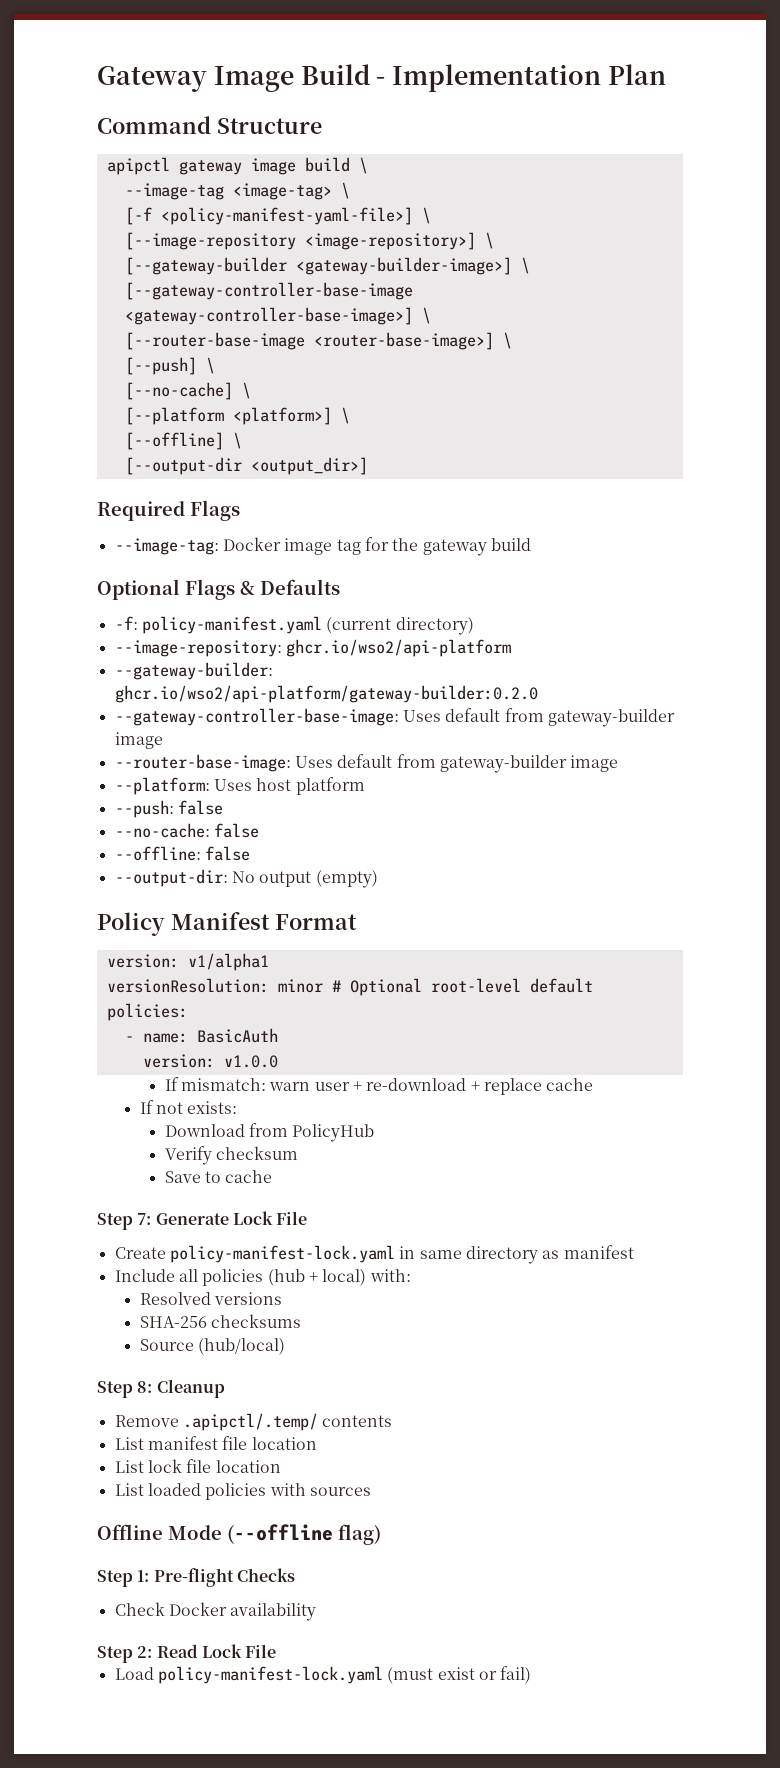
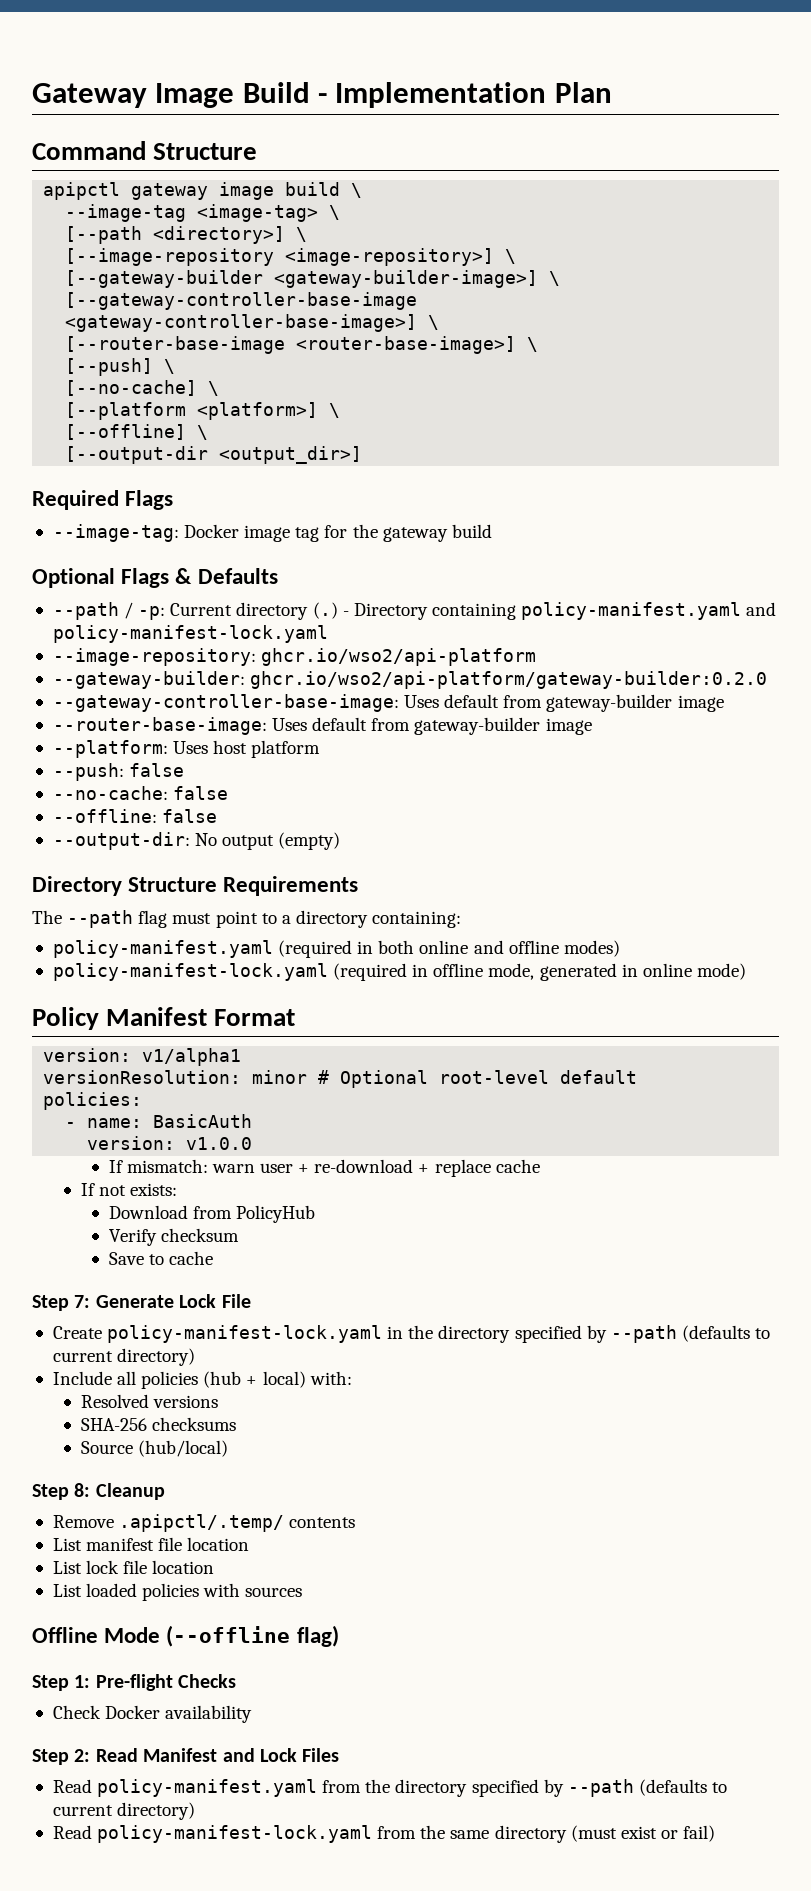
[124,207,413,225] [-f <policy-manifest-yaml-file>] -> [65,226,286,244] [--path <directory>]
[114,616,474,635] -f: policy-manifest.yaml (current directory) -> [52,602,777,620] [52,625,328,643] --path / -p: Current directory (.) - Directory containing policy-manifest.yaml and policy-manifest-lock.yaml
(378, 879) none -> [32,876,359,896] [32,910,462,928] [52,940,620,958] [52,963,746,981] // Directory Structure Requirements // The --path flag must point to a directory containing: // policy-manifest.yaml (required in both online and offline modes) // policy-manifest-lock.yaml (required in offline mode, generated in online mode)
[419,1245,634,1264] same directory as manifest -> [408,1325,771,1343] [52,1348,196,1366] the directory specified by --path (defaults to current directory)
[201,1644,277,1658] [114,1666,383,1684] Lock File // Load policy-manifest-lock.yaml -> [143,1748,340,1762] [52,1779,728,1797] [52,1802,196,1820] [52,1825,567,1843] Manifest and Lock Files // Read policy-manifest.yaml from the directory specified by --path (defaults to current directory) // Read policy-manifest-lock.yaml from the same directory

